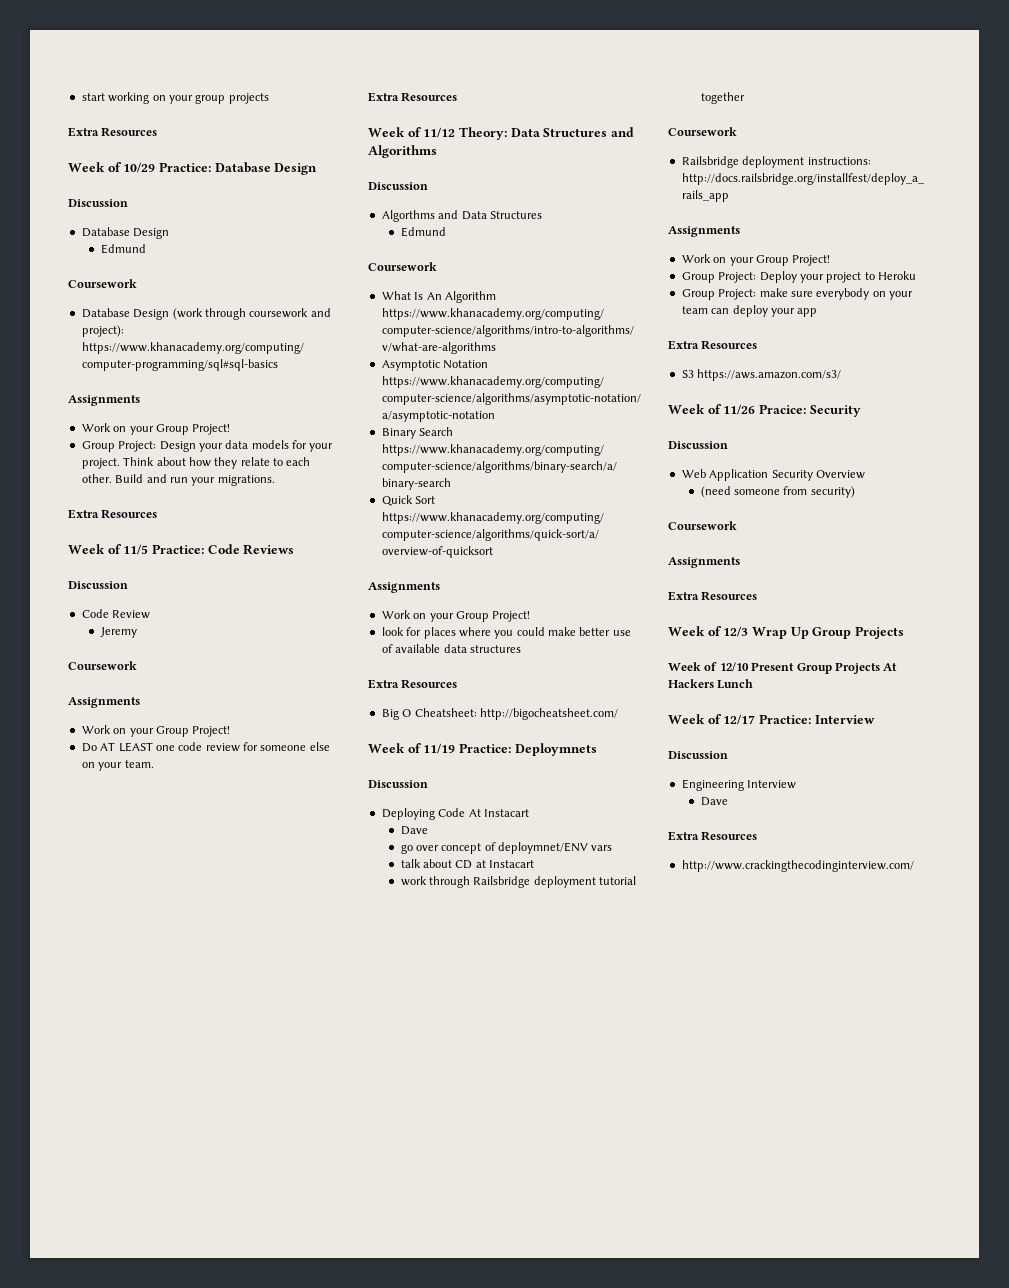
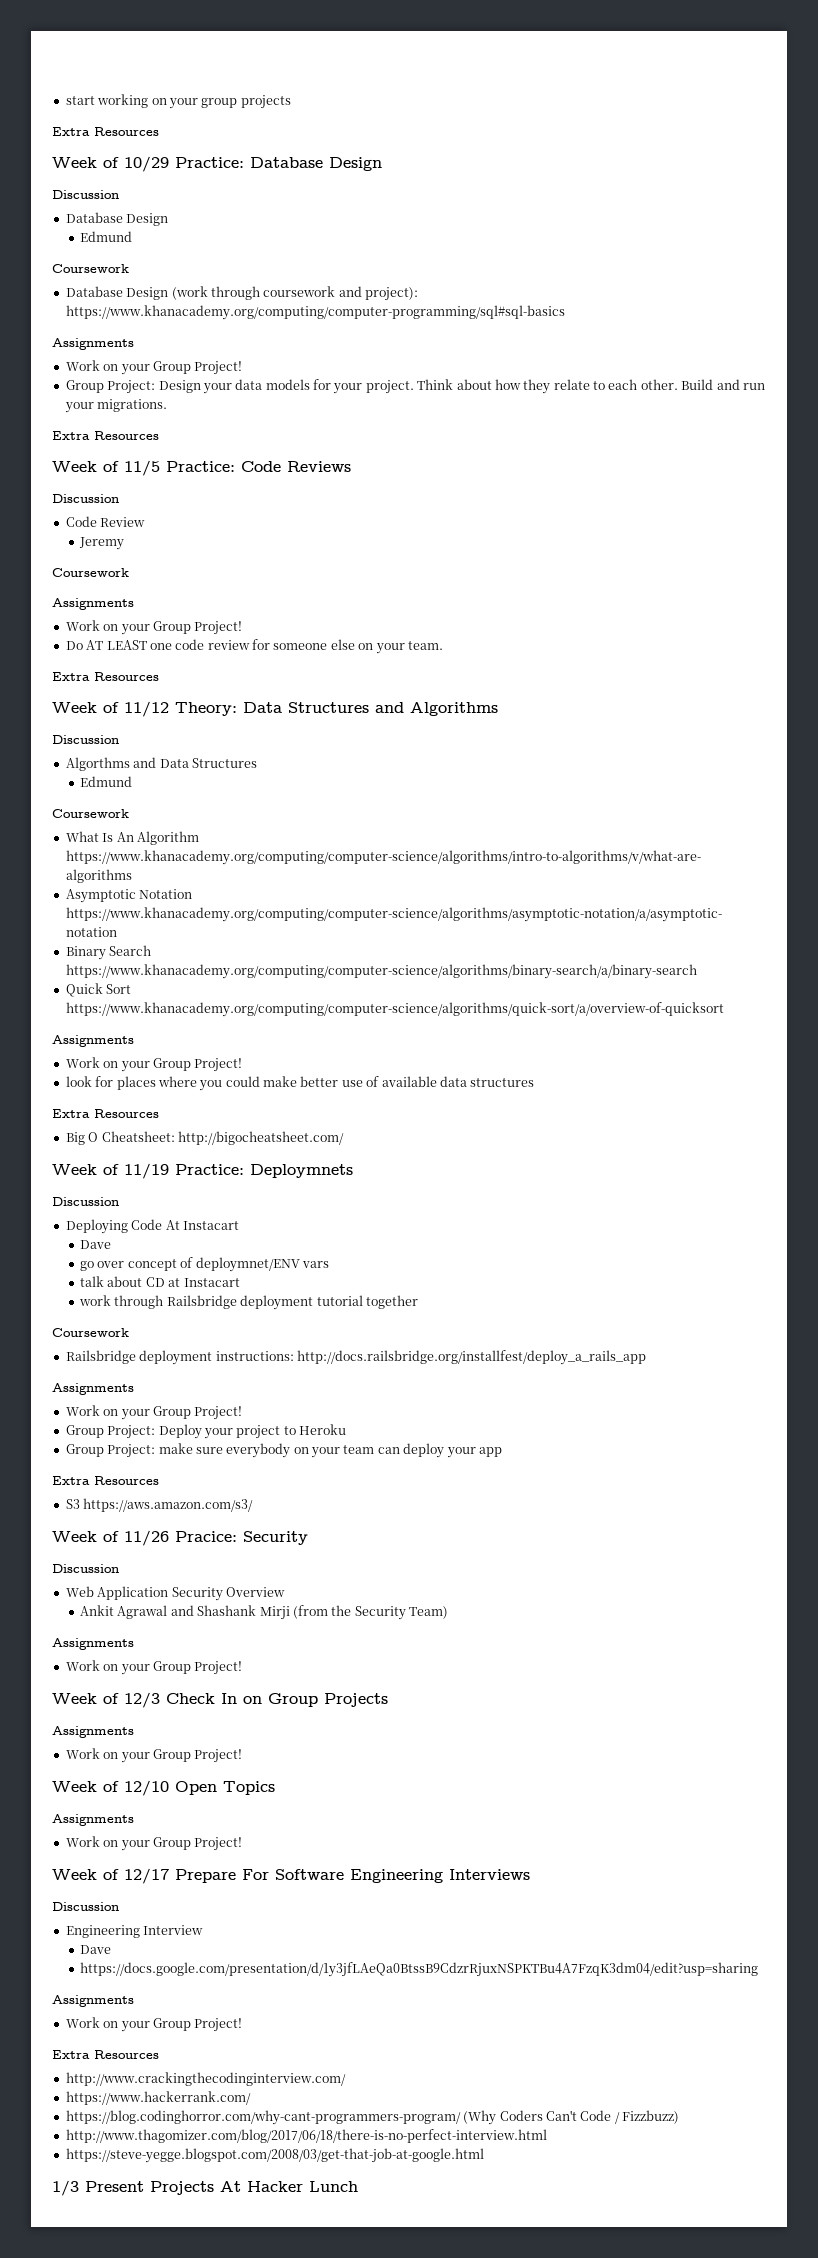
[700,486,855,498] [668,521,737,530] [668,557,740,568] [668,591,758,601] (need someone from security) // Coursework // Assignments // Extra Resources -> [80,1605,449,1620] [52,1638,134,1650] [65,1660,243,1675] Ankit Agrawal and Shashank Mirji (from the Security Team) // Assignments // Work on your Group Project!
[751,627,809,639] Wrap Up -> [166,1693,262,1704] Check In on
[668,662,898,674] [668,679,754,689] [668,714,875,725] [668,751,728,759] [681,779,797,791] [700,797,728,806] [668,831,758,841] [681,860,914,872] Week of 12/10 Present Group Projects At Hackers Lunch // Week of 12/17 Practice: Interview // Discussion // Engineering Interview // Dave // Extra Resources // http://www.crackingthecodinginterview.com/ -> [52,1726,134,1738] [65,1748,243,1763] [52,1780,275,1796] [52,1814,134,1826] [65,1836,243,1851] [52,1868,530,1884] [52,1902,119,1911] [65,1925,204,1938] [80,1945,112,1954] [80,1962,759,1977] [52,1995,134,2007] [65,2017,243,2032] [52,2050,159,2059] [65,2072,346,2086] [65,2091,251,2105] [65,2110,679,2125] [65,2129,547,2143] [65,2148,484,2163] [52,2180,358,2196] Assignments // Work on your Group Project! // Week of 12/10 Open Topics // Assignments // Work on your Group Project! // Week of 12/17 Prepare For Software Engineering Interviews // Discussion // Engineering Interview // Dave // https://docs.google.com/presentation/d/1y3jfLAeQa0BtssB9CdzrRjuxNSPKTBu4A7FzqK3dm04/edit?usp=sharing // Assignments // Work on your Group Project! // Extra Resources // http://www.crackingthecodinginterview.com/ // https://www.hackerrank.com/ // https://blog.codinghorror.com/why-cant-programmers-program/ (Why Coders Can't Code / Fizzbuzz) // http://www.thagomizer.com/blog/2017/06/18/there-is-no-perfect-interview.html // https://steve-yegge.blogspot.com/2008/03/get-that-job-at-google.html // 1/3 Present Projects At Hacker Lunch

